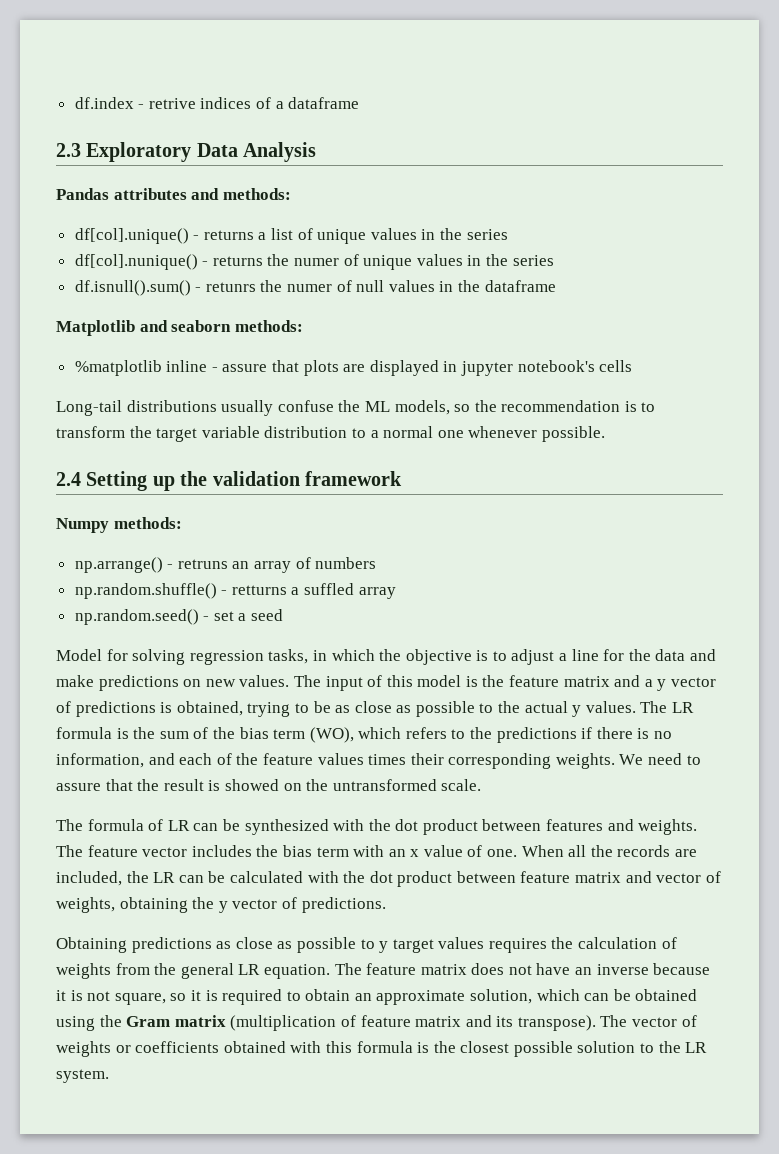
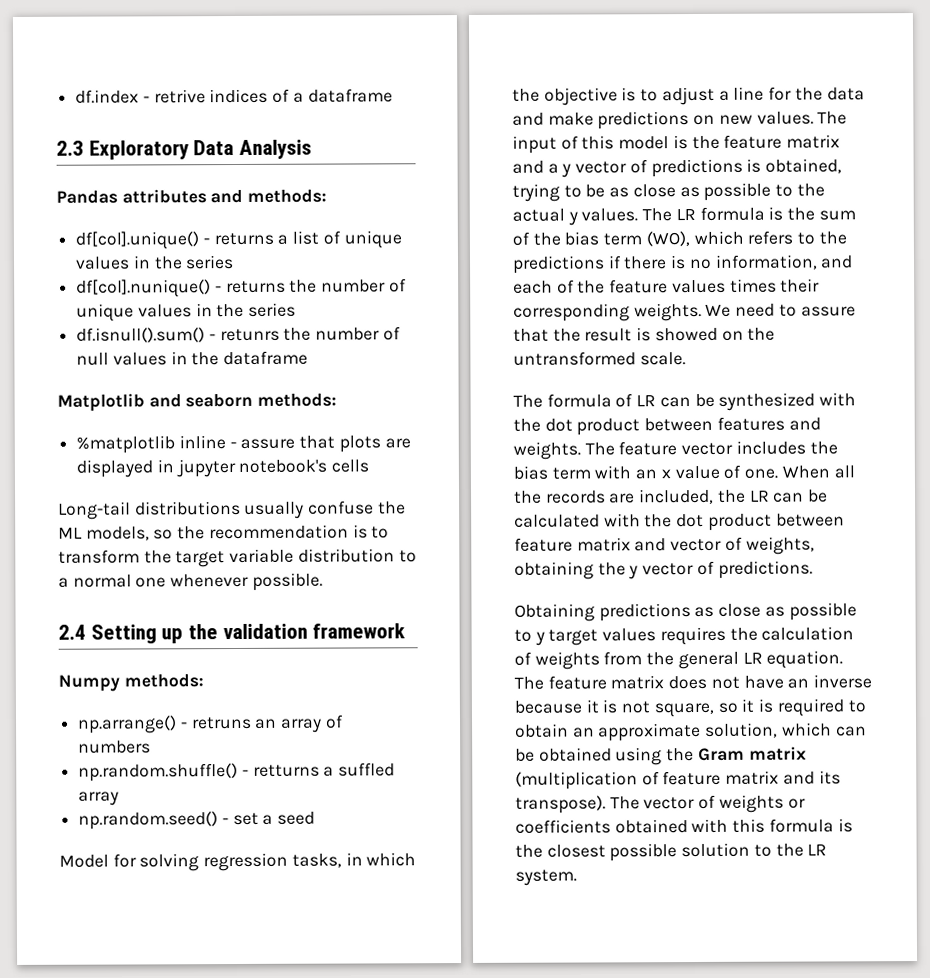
[294,258,340,266] numer -> [321,279,387,293] number
[287,284,333,292] numer -> [315,327,381,341] number

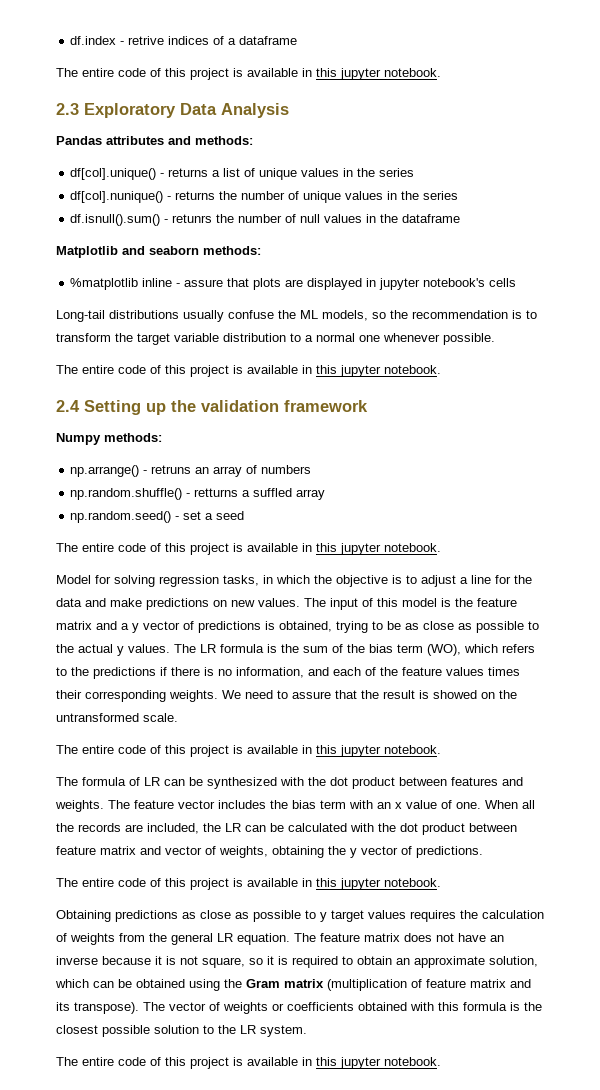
(393, 95) none -> [56,68,441,80] // The entire code of this project is available in this jupyter notebook.
(323, 581) none -> [56,365,441,377] // The entire code of this project is available in this jupyter notebook.
(316, 818) none -> [56,543,441,555] // The entire code of this project is available in this jupyter notebook.
(686, 359) none -> [56,745,441,757] // The entire code of this project is available in this jupyter notebook.
(813, 569) none -> [56,878,441,890] // The entire code of this project is available in this jupyter notebook.
(577, 877) none -> [56,1057,441,1069] // The entire code of this project is available in this jupyter notebook.

